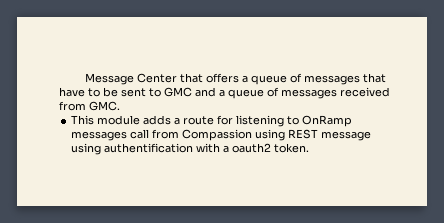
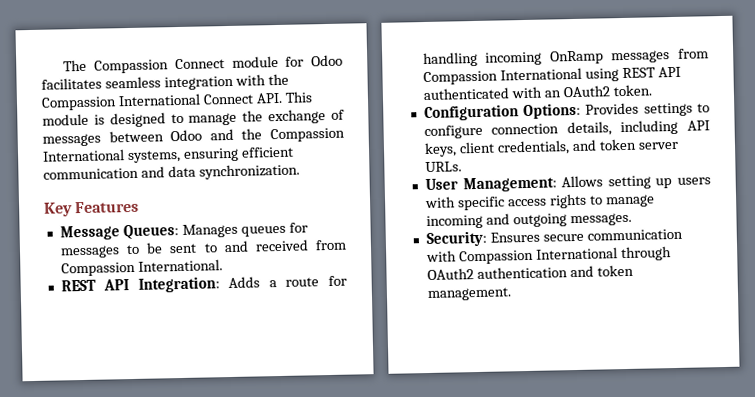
[85,73,387,85] [59,87,390,99] [59,101,120,111] [71,115,172,125] Message Center that offers a queue of messages that have to be sent to GMC and a queue of messages received from GMC. // This module adds -> [63,54,344,74] [41,73,289,91] [41,91,313,111] [42,109,345,128] [42,127,345,147] [42,146,294,164] [43,163,300,180] [44,200,140,217] [59,222,308,241] [59,239,347,259] [60,259,223,277] [60,276,261,293] The Compassion Connect module for Odoo facilitates seamless integration with the Compassion International Connect API. This module is designed to manage the exchange of messages between Odoo and the Compassion International systems, ensuring efficient communication and data synchronization. // Key Features // Message Queues: Manages queues for messages to be sent to and received from Compassion International. // REST API Integration: Adds
[236,115,300,127] listening to -> [422,51,543,68] handling incoming
[130,129,253,141] call from Compassion -> [678,48,709,59] [422,67,582,86] from Compassion International
[321,131,372,141] [71,143,310,155] message using authentification with a oauth2 token. -> [657,66,681,78] [422,84,652,101] [423,102,710,122] [423,119,710,140] [423,138,679,158] [424,161,462,173] [424,175,711,193] [423,193,655,211] [425,212,632,230] [425,228,683,248] [425,246,672,265] [426,264,634,281] [426,287,512,302] API authenticated with an OAuth2 token. // Configuration Options: Provides settings to configure connection details, including API keys, client credentials, and token server URLs. // User Management: Allows setting up users with specific access rights to manage incoming and outgoing messages. // Security: Ensures secure communication with Compassion International through OAuth2 authentication and token management.

